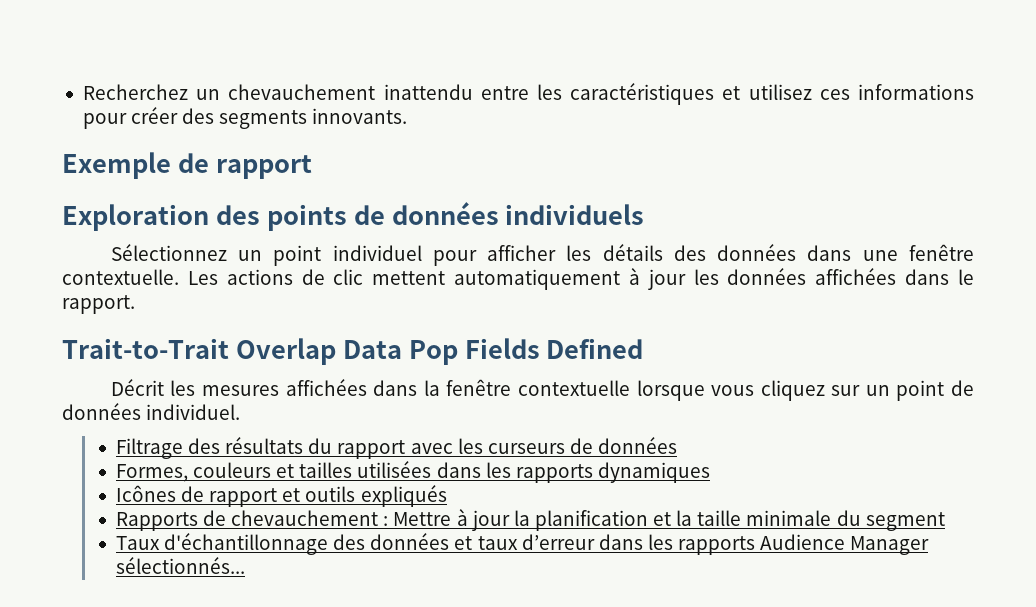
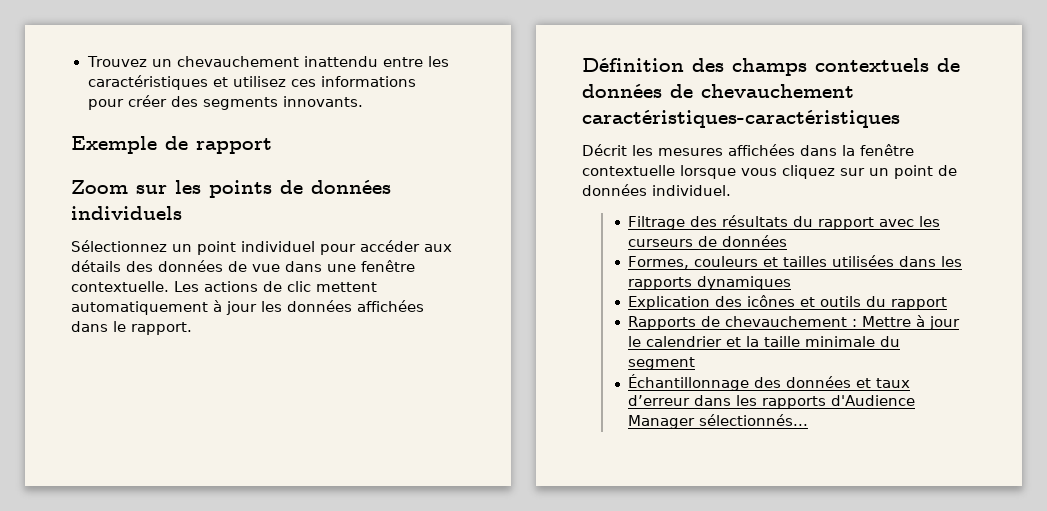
[82,84,188,100] Recherchez -> [86,56,148,67] Trouvez
[62,204,260,231] Exploration des -> [71,180,201,194] Zoom sur les
[487,245,592,261] afficher les -> [360,240,452,252] accéder aux
(797, 252) none -> [228,261,280,272] de vue
[62,338,644,365] Trait-to-Trait Overlap Data Pop Fields Defined -> [582,58,960,76] [582,84,854,98] [582,110,900,128] Définition des champs contextuels de données de chevauchement caractéristiques-caractéristiques
[115,485,447,507] Icônes de rapport et outils expliqués -> [628,295,948,310] Explication des icônes et outils du rapport
[513,510,648,531] la planification -> [628,336,723,347] le calendrier
[115,533,329,555] Taux d'échantillonnage -> [628,374,750,391] Échantillonnage
[760,534,846,550] Audience -> [831,395,916,406] d'Audience

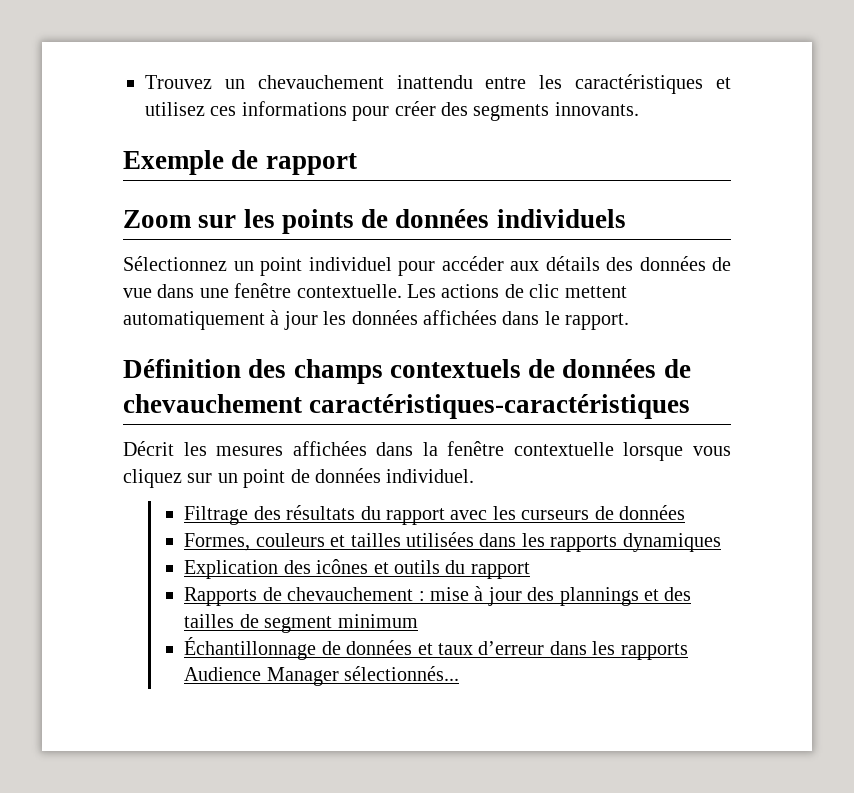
[862,315,961,330] [628,336,901,347] Mettre à jour le calendrier et la taille minimale du -> [430,586,692,606] [184,614,259,628] mise à jour des plannings et des tailles de
(696, 363) none -> [337,614,418,628] minimum
[754,377,782,388] des -> [321,641,341,655] de
[831,395,916,406] d'Audience -> [184,667,262,681] Audience

